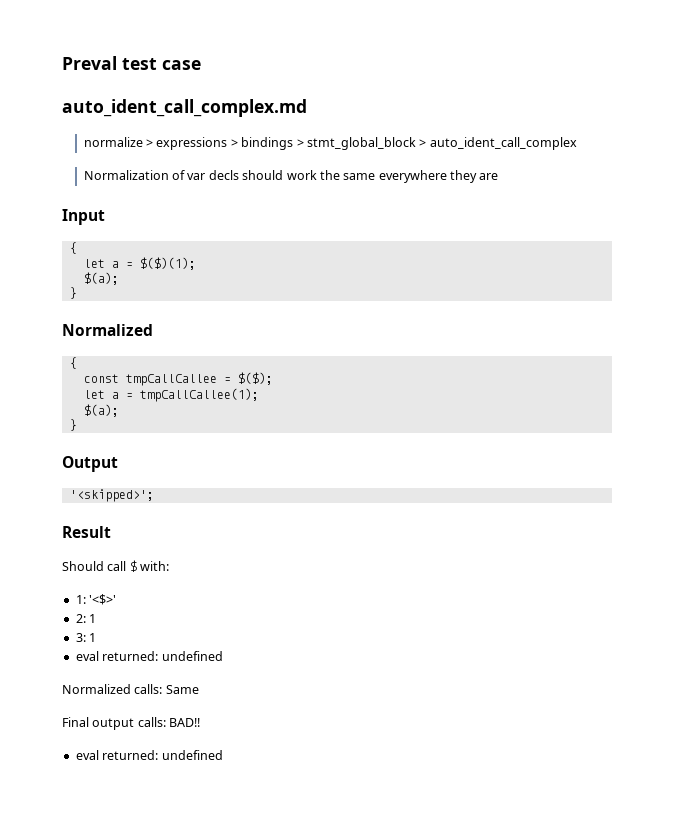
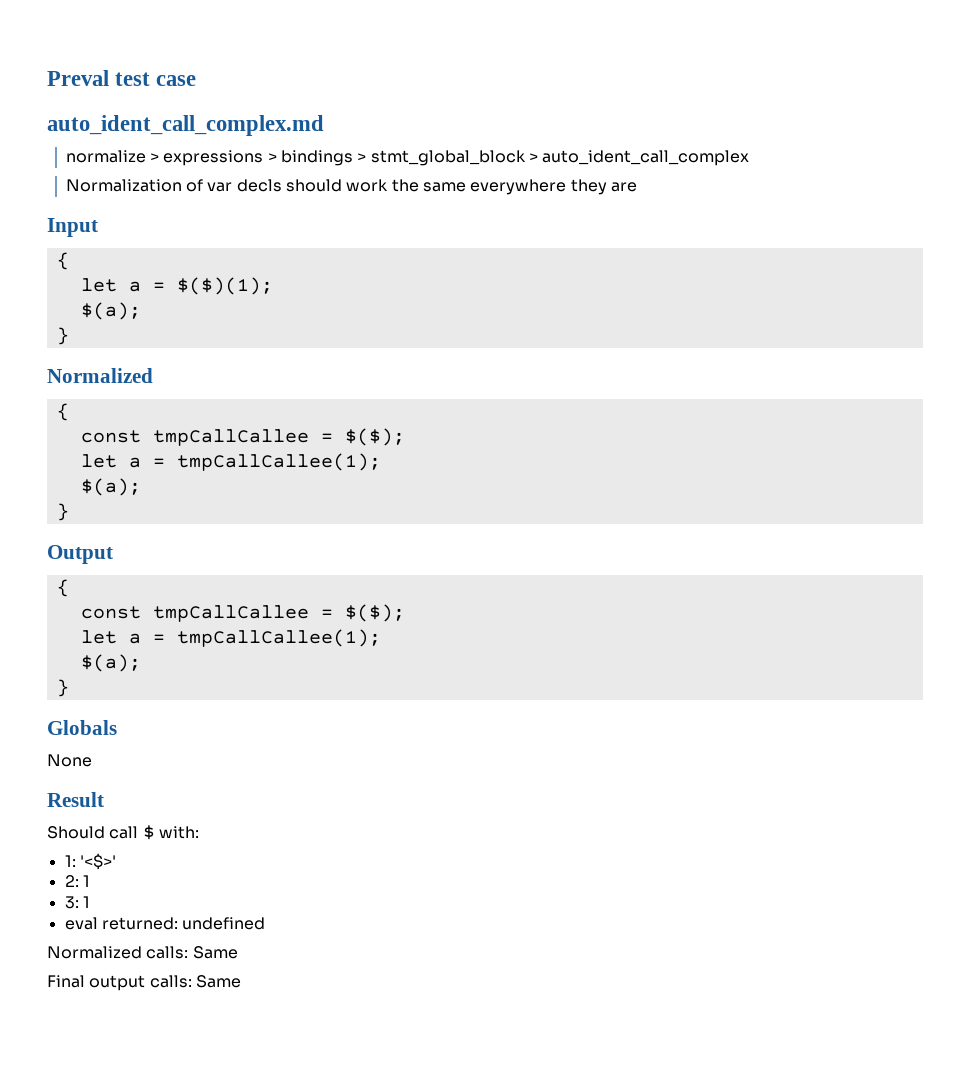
[69,489,154,502] '<skipped>'; -> [56,579,69,597] [80,604,405,622] [80,629,381,647] [80,654,141,672] [56,679,69,697] [47,720,117,735] [47,754,92,767] { // const tmpCallCallee = $($); // let a = tmpCallCallee(1); // $(a); // } // Globals // None
[169,718,201,727] [75,750,223,760] BAD!! // eval returned: undefined -> [195,975,241,988] Same

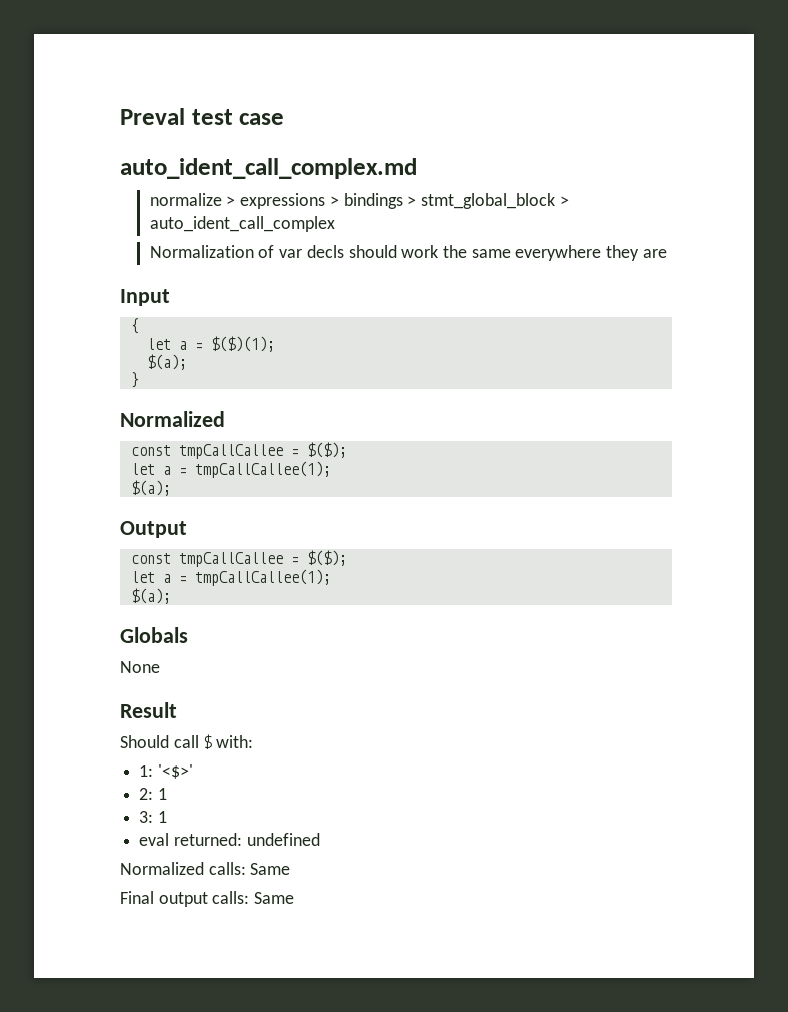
[56,403,69,421] [80,428,405,446] [80,453,381,471] [80,478,141,496] [56,503,69,521] [47,545,113,564] [56,579,69,597] [80,604,405,622] [80,629,381,647] [80,654,141,672] [56,679,69,697] { // const tmpCallCallee = $($); // let a = tmpCallCallee(1); // $(a); // } // Output // { // const tmpCallCallee = $($); // let a = tmpCallCallee(1); // $(a); // } -> [130,442,347,459] [130,461,331,478] [130,480,171,496] [120,521,187,538] [130,550,347,567] [130,569,331,586] [130,588,171,604] const tmpCallCallee = $($); // let a = tmpCallCallee(1); // $(a); // Output // const tmpCallCallee = $($); // let a = tmpCallCallee(1); // $(a);

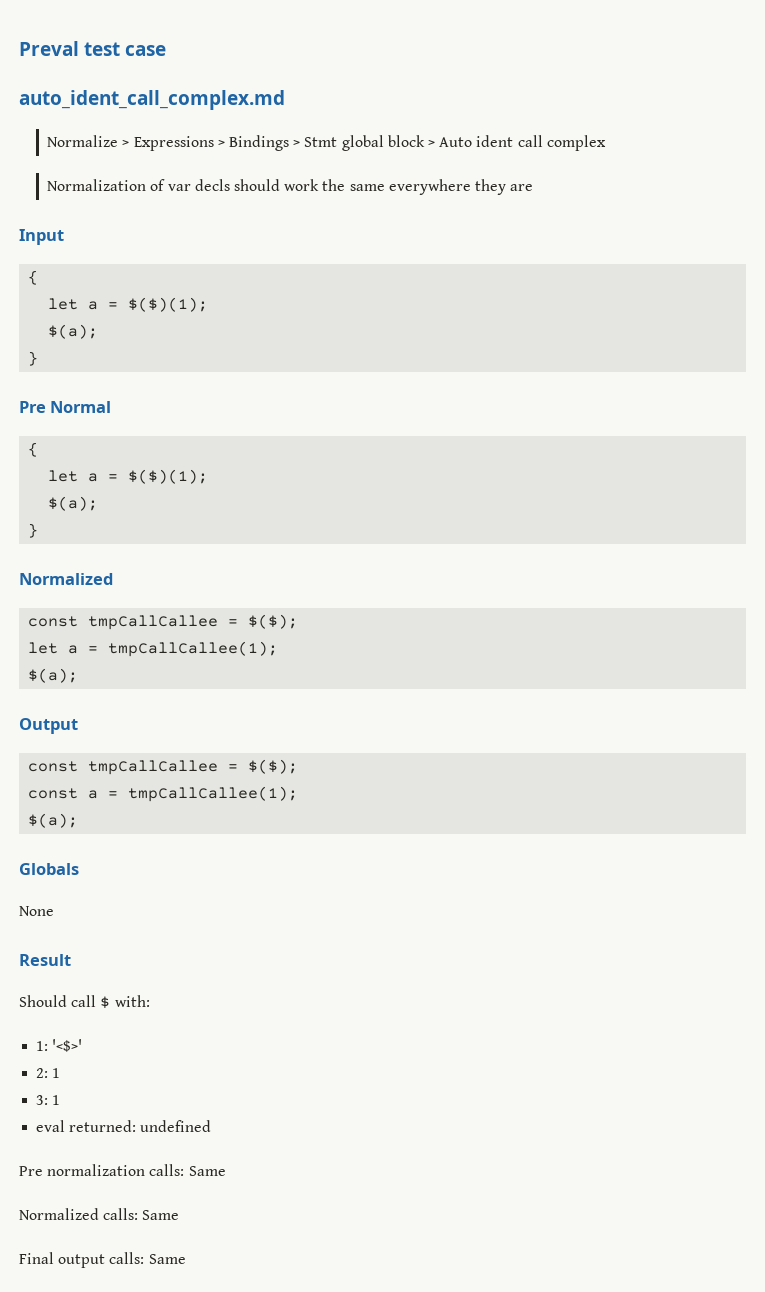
[149,193,569,209] [149,216,335,232] normalize > expressions > bindings > stmt_global_block > auto_ident_call_complex -> [47,135,606,151] Normalize > Expressions > Bindings > Stmt global block > Auto ident call complex
(139, 380) none -> [19,401,112,413] [28,442,39,457] [48,469,209,484] [48,496,99,511] [28,523,39,538] // Pre Normal // { // let a = $($)(1); // $(a); // }
[130,571,155,583] let -> [28,788,79,799] const
(320, 839) none -> [19,1164,226,1176] // Pre normalization calls: Same

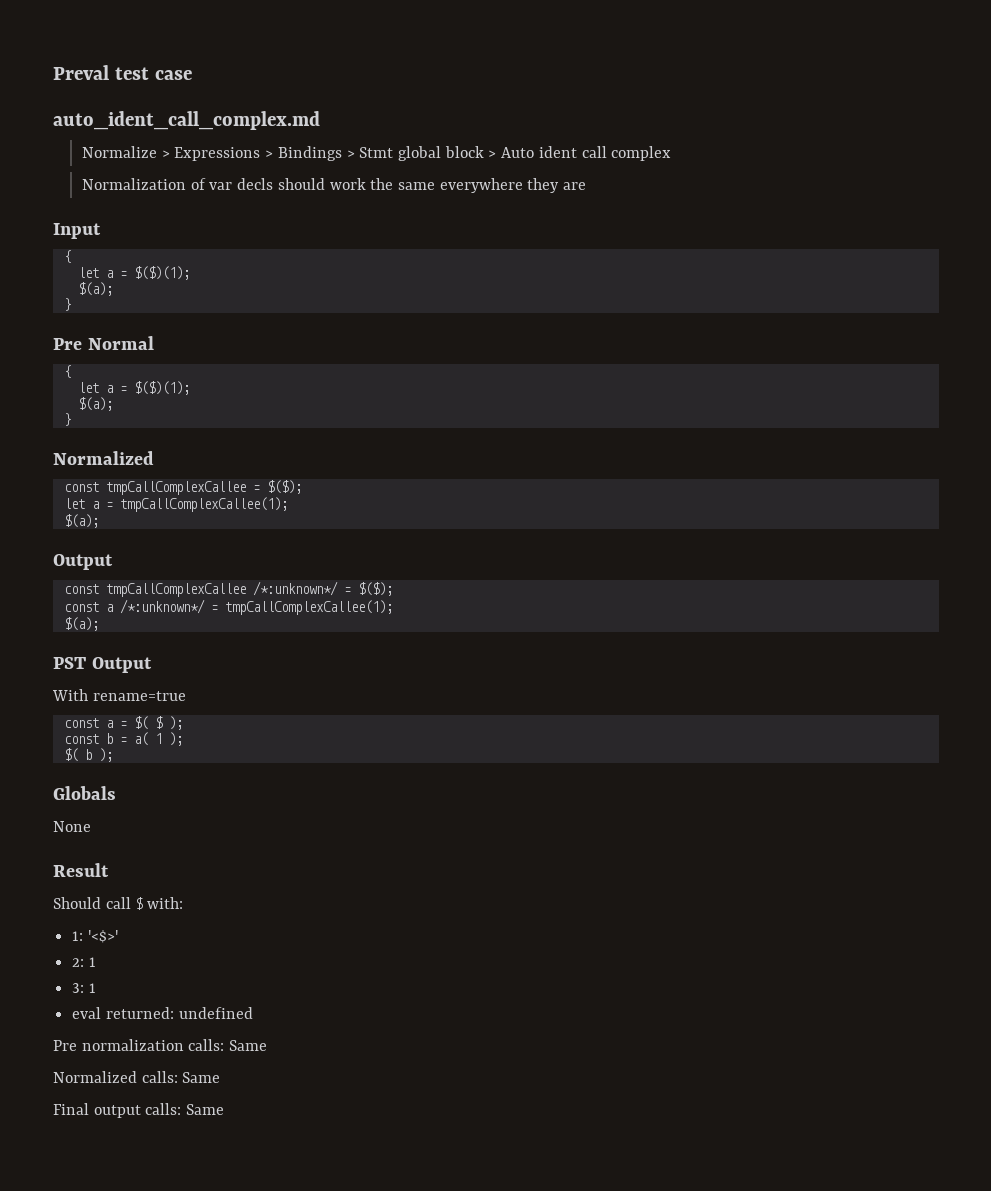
[88,615,219,630] tmpCallCallee -> [105,481,246,495] tmpCallComplexCallee
[108,641,279,657] tmpCallCallee(1); -> [119,497,288,512] tmpCallComplexCallee(1);
[88,760,219,775] tmpCallCallee -> [105,581,338,597] tmpCallComplexCallee /*:unknown*/
[108,786,299,802] [28,813,79,828] = tmpCallCallee(1); // $(a); -> [119,599,393,615] [63,617,99,631] [53,657,152,673] [52,689,186,701] [63,716,183,730] [63,732,183,746] [63,748,113,762] /*:unknown*/ = tmpCallComplexCallee(1); // $(a); // PST Output // With rename=true // const a = $( $ ); // const b = a( 1 ); // $( b );

